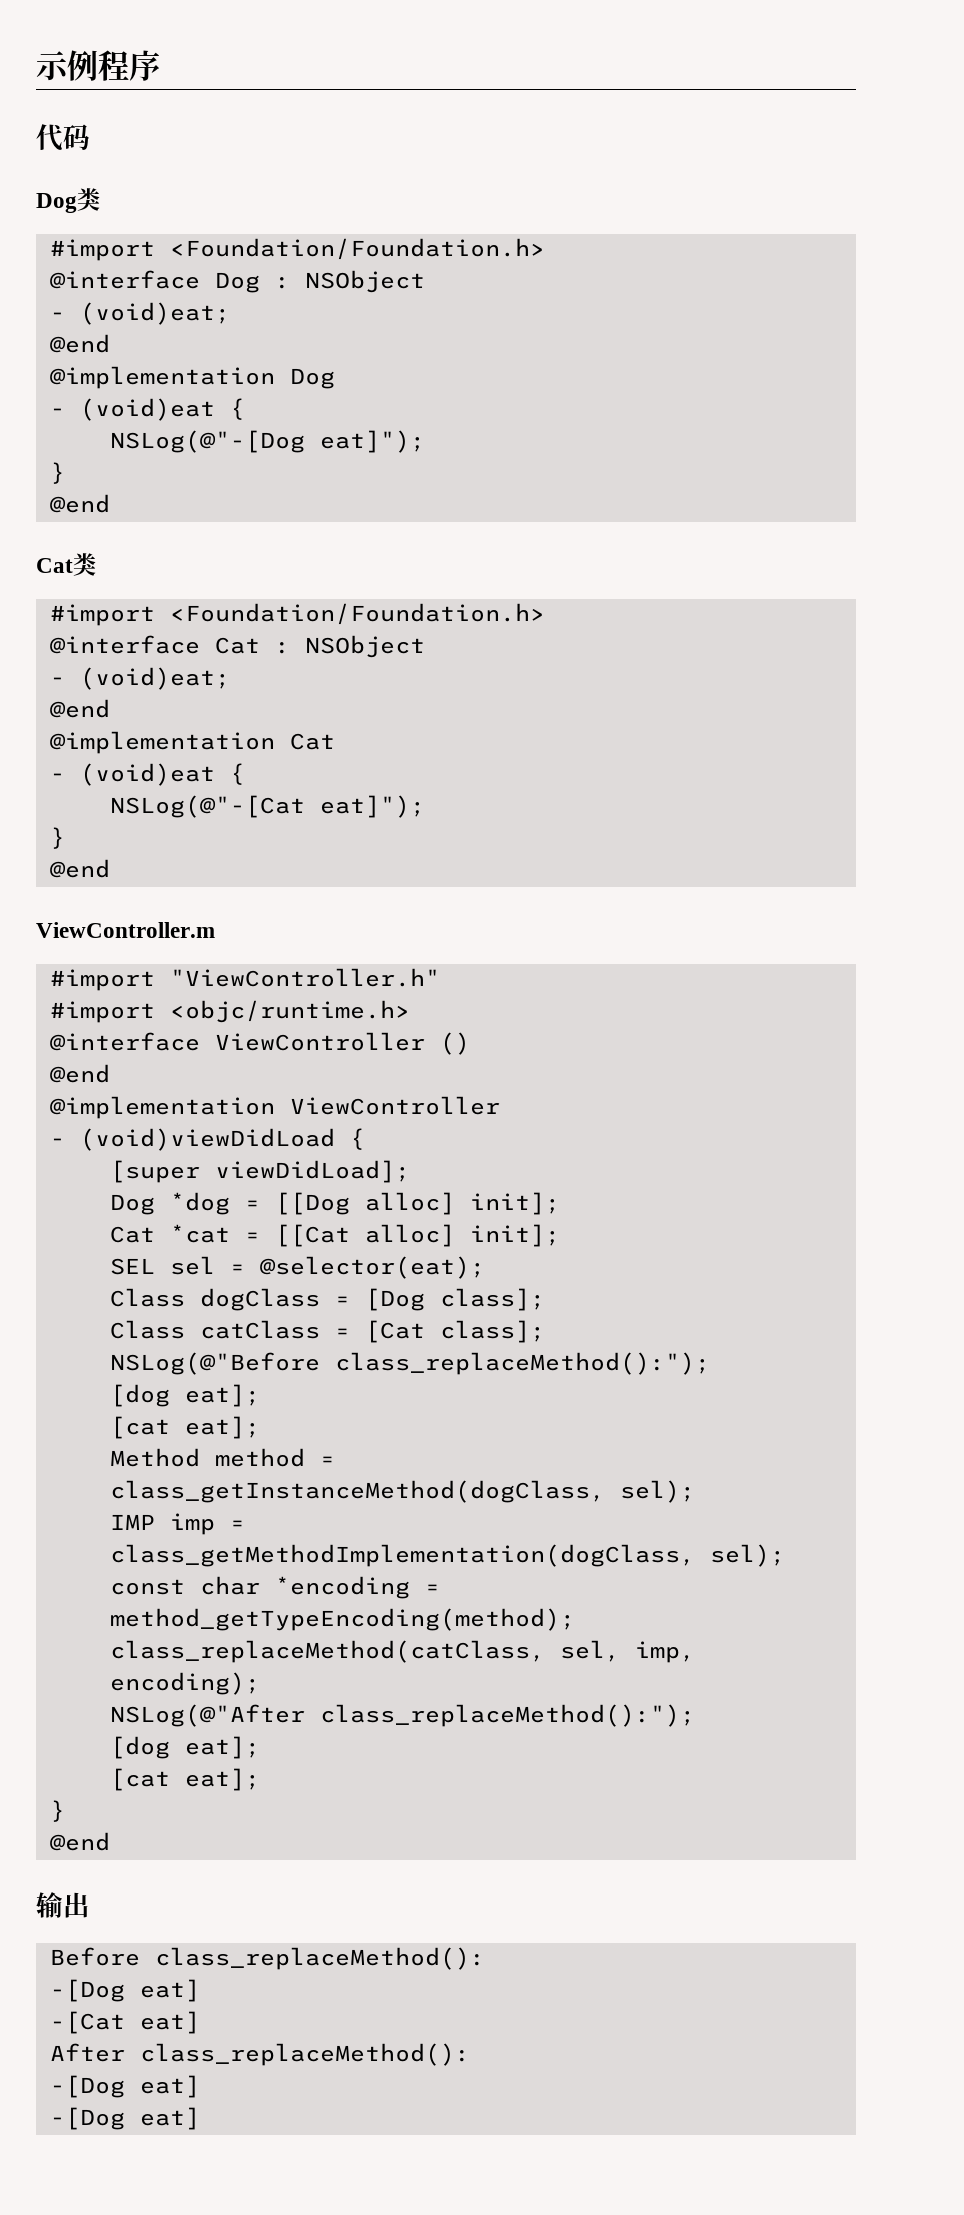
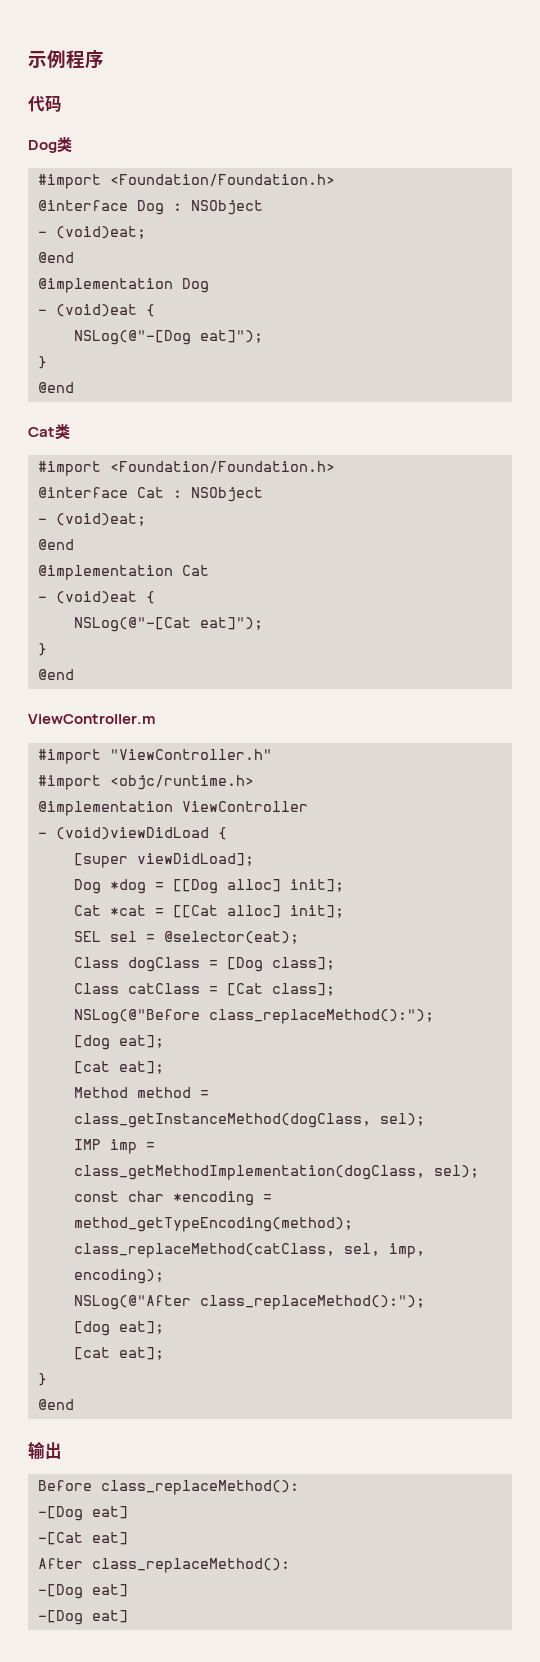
[49,1032,470,1055] [49,1064,110,1083] // @interface ViewController () // @end -> (254, 782) none

